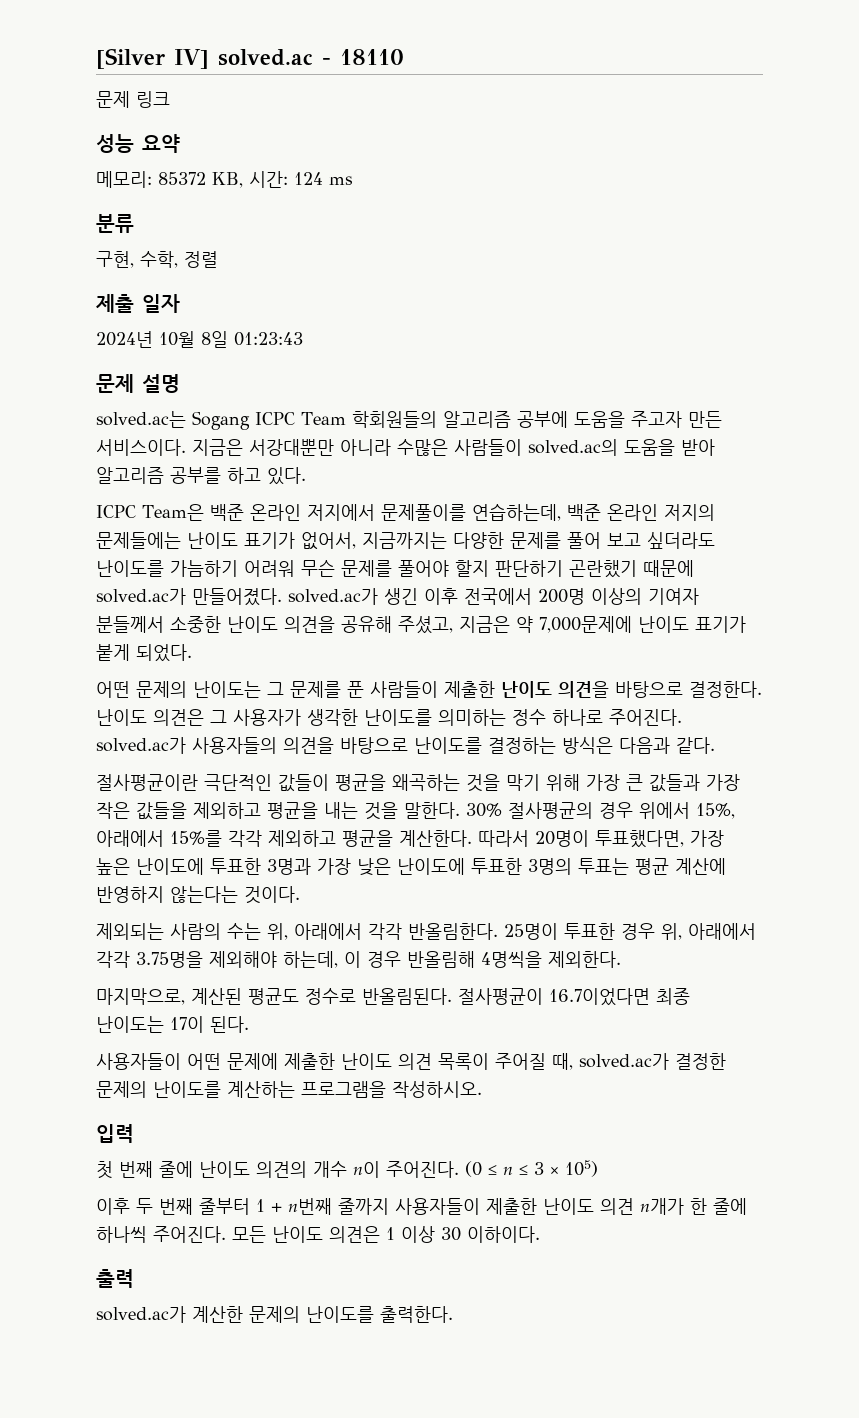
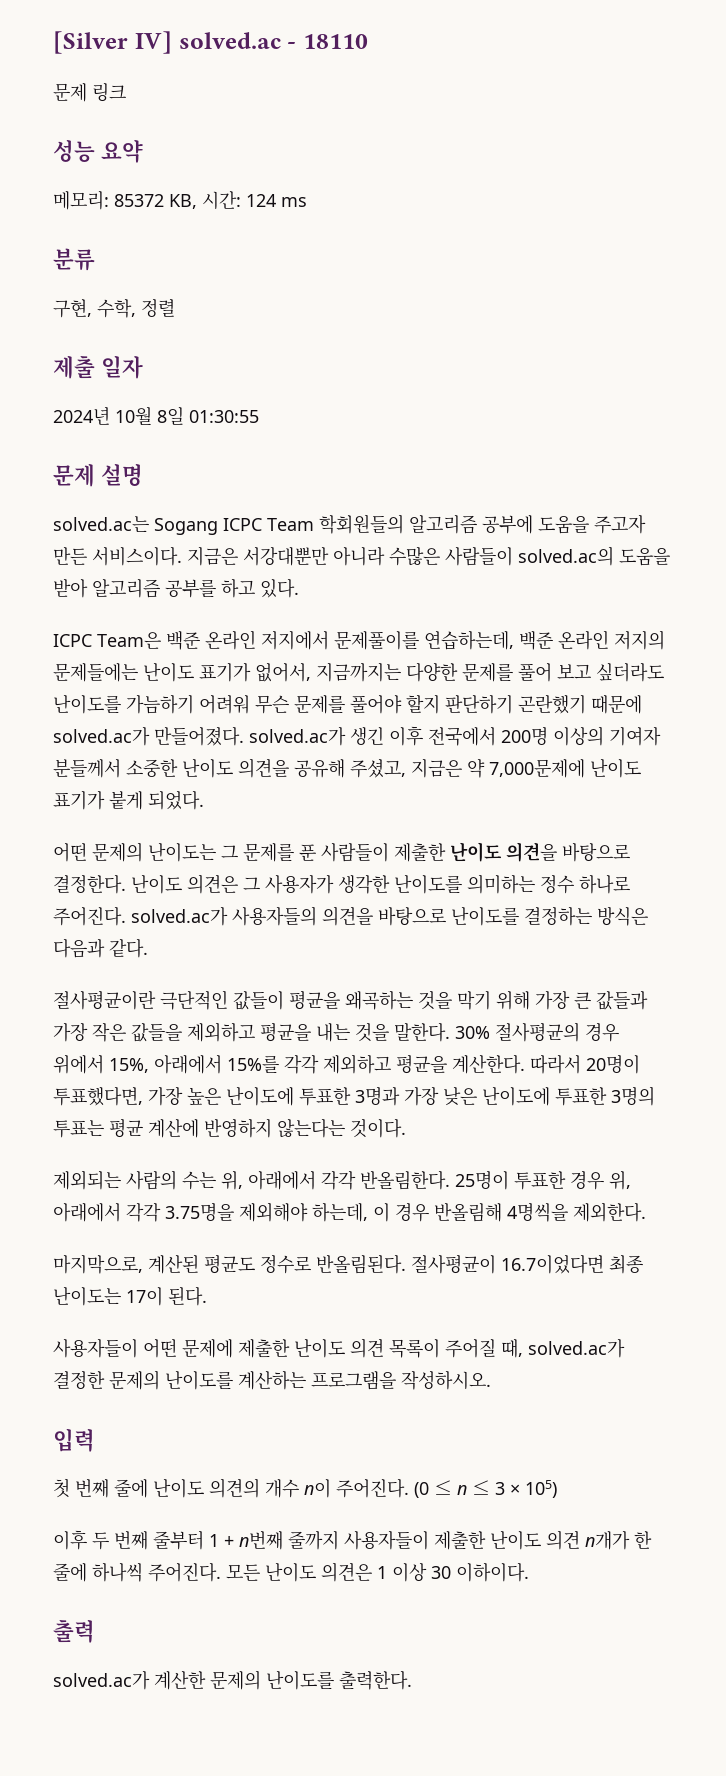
[234,332,303,346] 01:23:43 -> [189,410,259,423] 01:30:55

